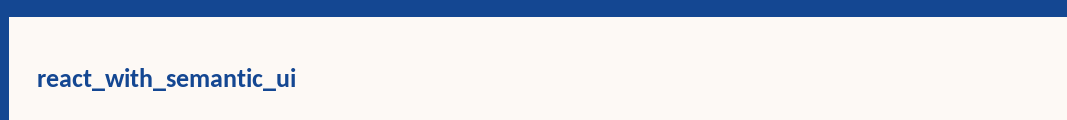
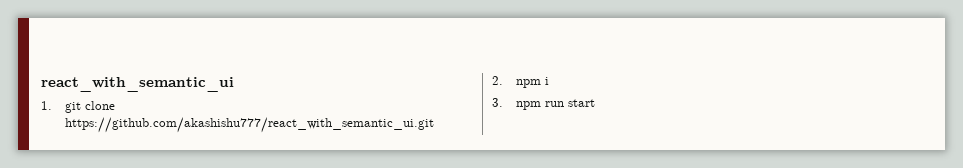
(296, 79) none -> [41,101,116,113] [65,117,435,133] [492,76,550,88] [492,98,596,110] // 1. git clone https://github.com/akashishu777/react_with_semantic_ui.git // 2. npm i // 3. npm run start

